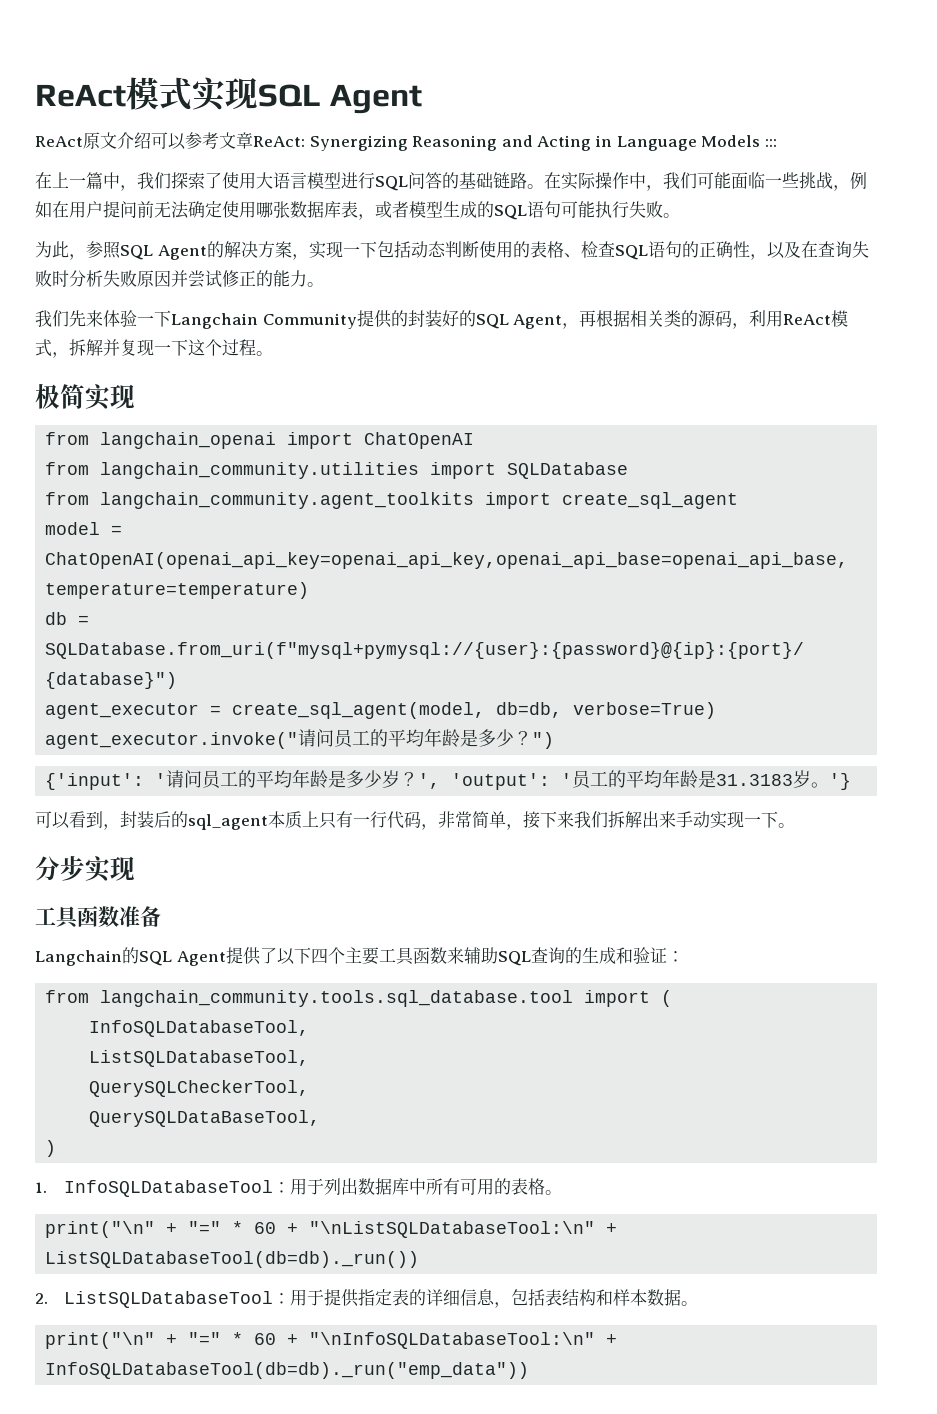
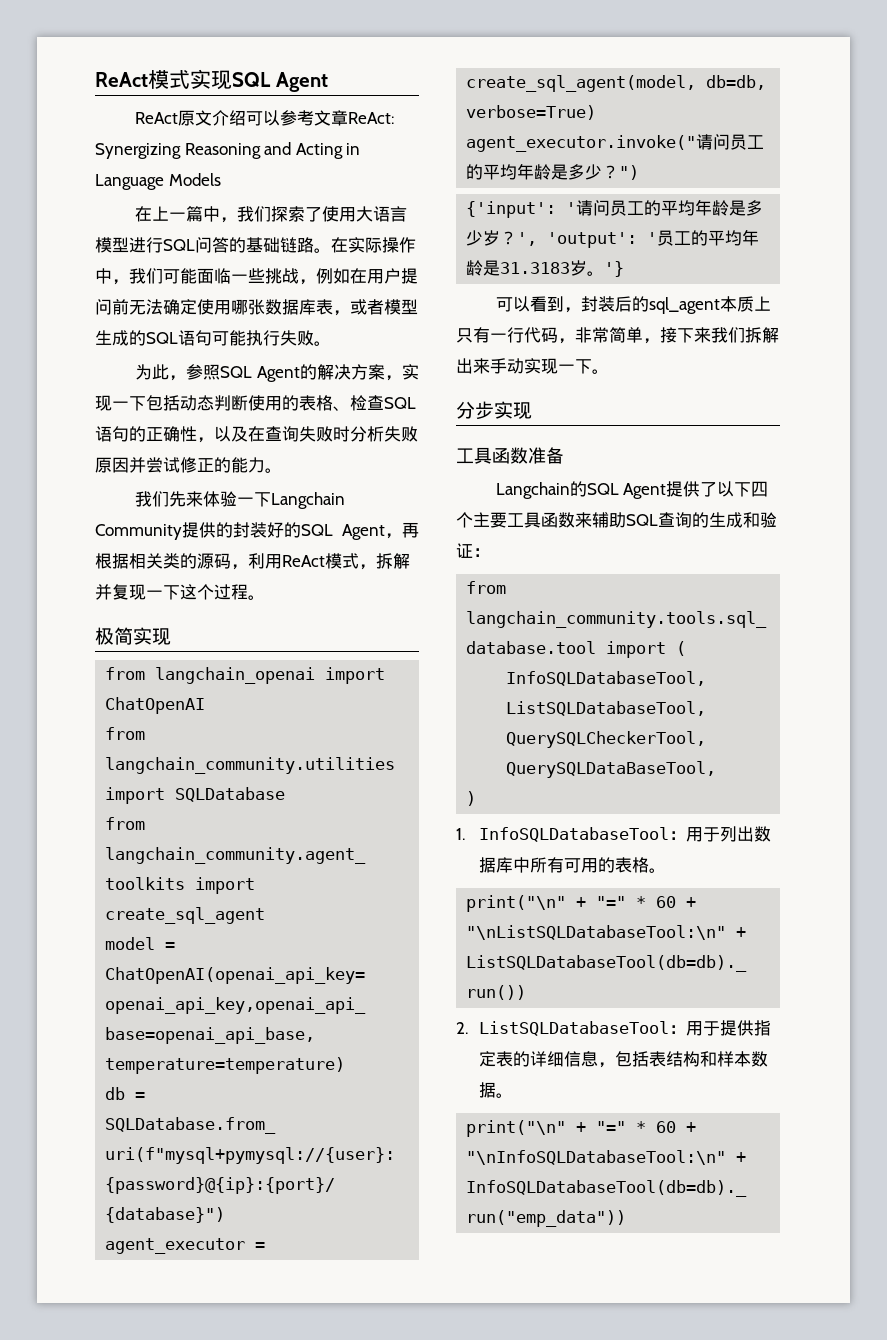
[764,139,777,147] ::: -> (221, 179) none

